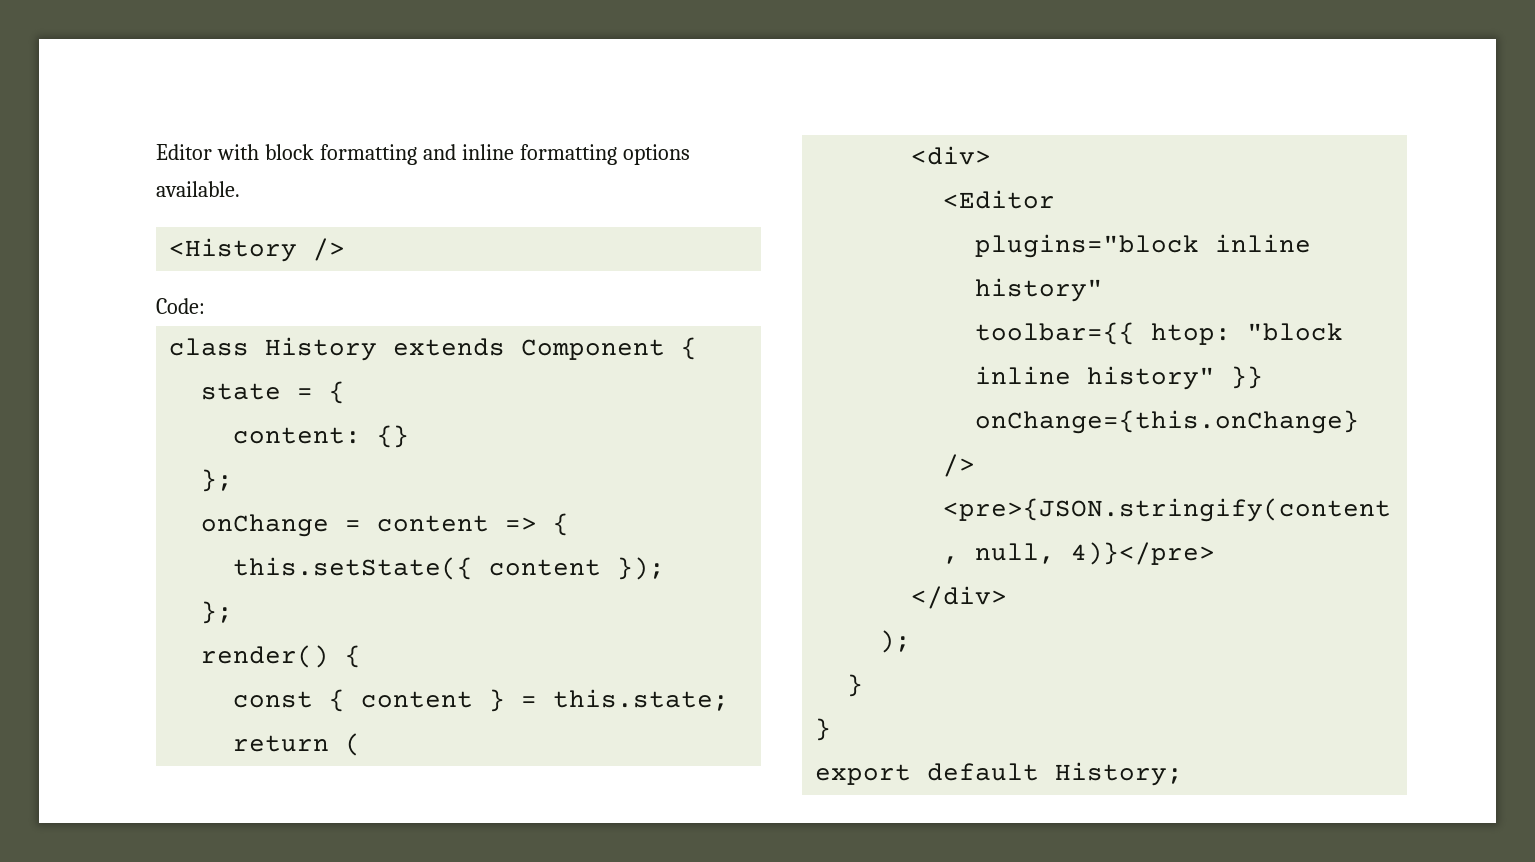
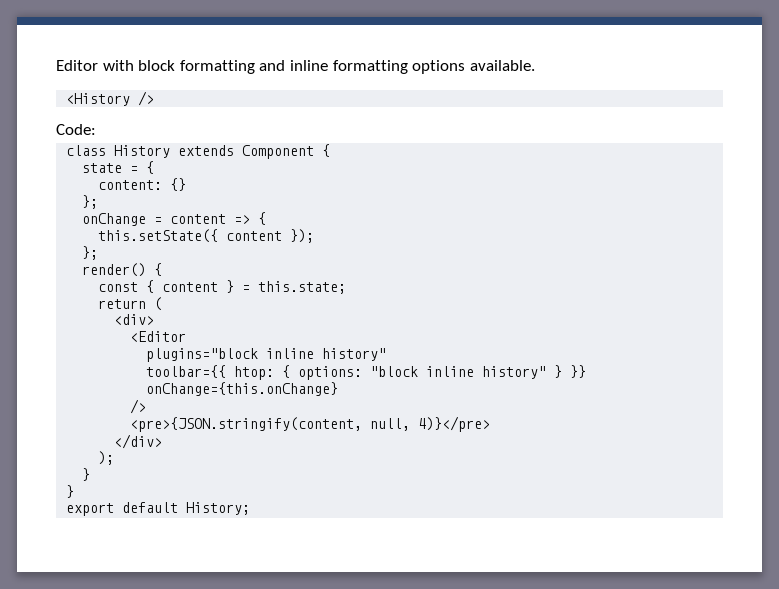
(1232, 334) none -> [282,365,363,380] { options:
(1216, 378) none -> [554,365,563,378] }

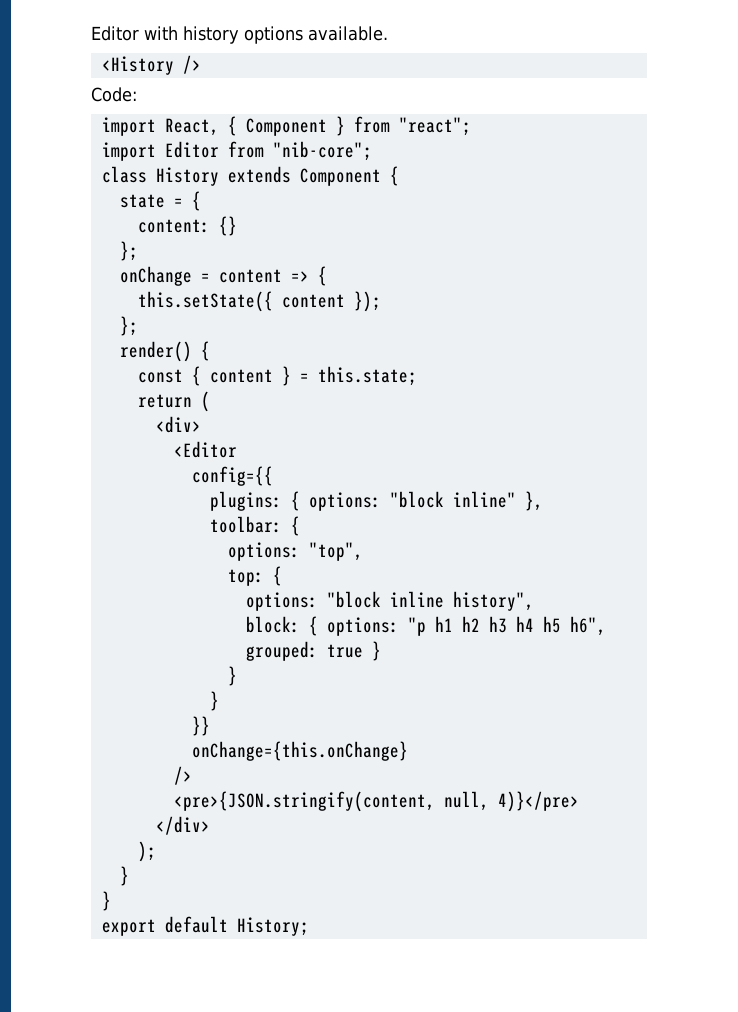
[138,60,408,74] block formatting and inline formatting -> [183,26,239,44] history
(96, 129) none -> [101,116,471,136] [101,141,372,161] // import React, { Component } from "react"; // import Editor from "nib-core";
[146,348,387,362] [146,365,563,380] plugins="block inline history" // toolbar={{ htop: { options: "block inline history" } -> [191,466,273,486] [209,491,543,511] [209,516,300,536] [227,542,363,561] [227,566,282,586] [245,591,534,611] [245,616,606,636] [245,641,381,661] [227,666,237,686] [209,691,219,711] config={{ // plugins: { options: "block inline" }, // toolbar: { // options: "top", // top: { // options: "block inline history", // block: { options: "p h1 h2 h3 h4 h5 h6", grouped: true } // } // } //

